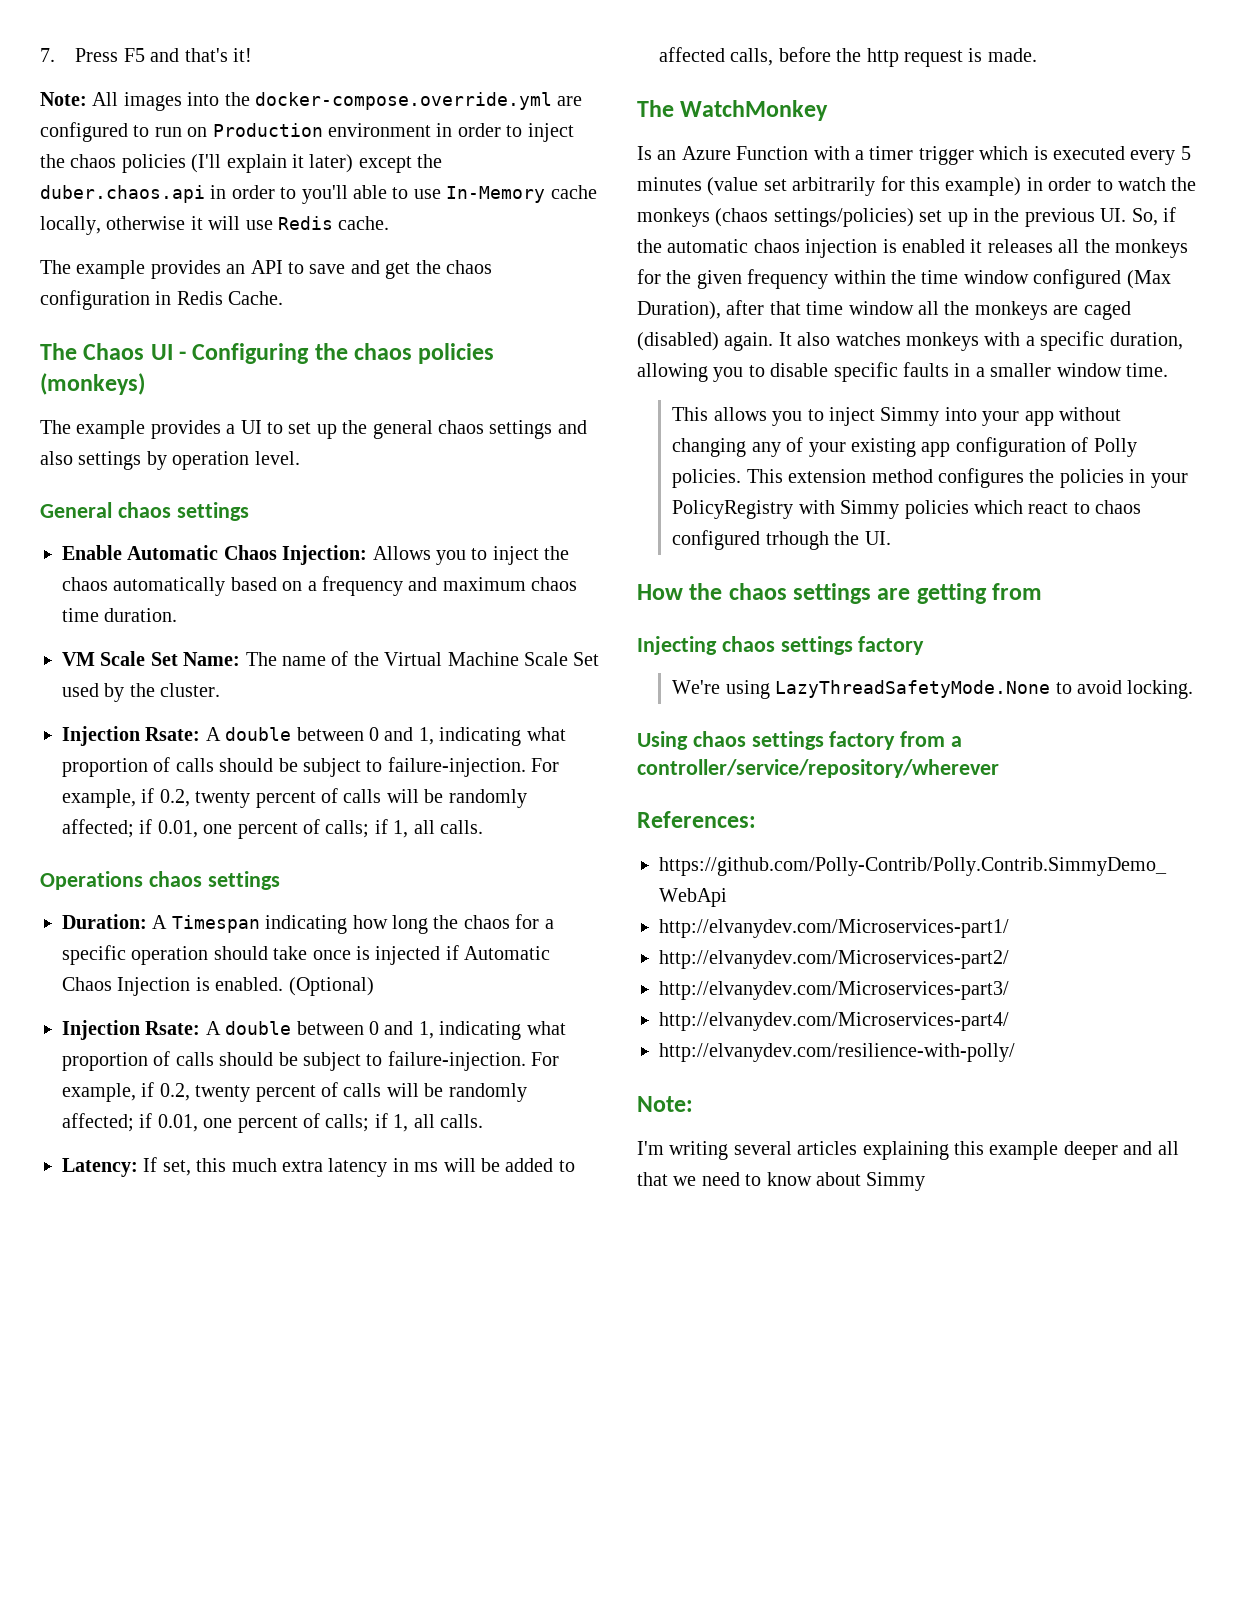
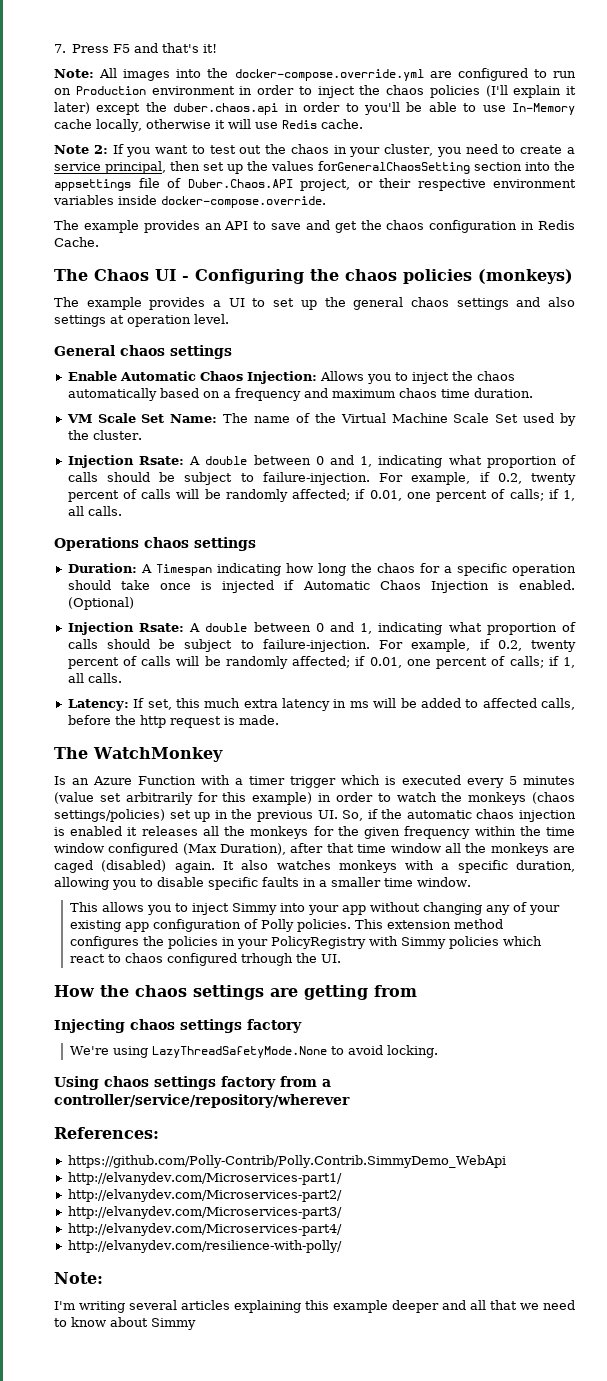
(348, 194) none -> [406,102,423,112] be
(390, 223) none -> [54,144,575,157] [54,161,575,174] [54,178,576,191] [53,195,326,208] // Note 2: If you want to test out the chaos in your cluster, you need to create a service principal, then set up the values forGeneralChaosSetting section into the appsettings file of Duber.Chaos.API project, or their respective environment variables inside docker-compose.override.
[146,451,167,470] by -> [110,315,124,324] at
[1056,363,1168,377] window time. -> [384,877,471,887] time window.

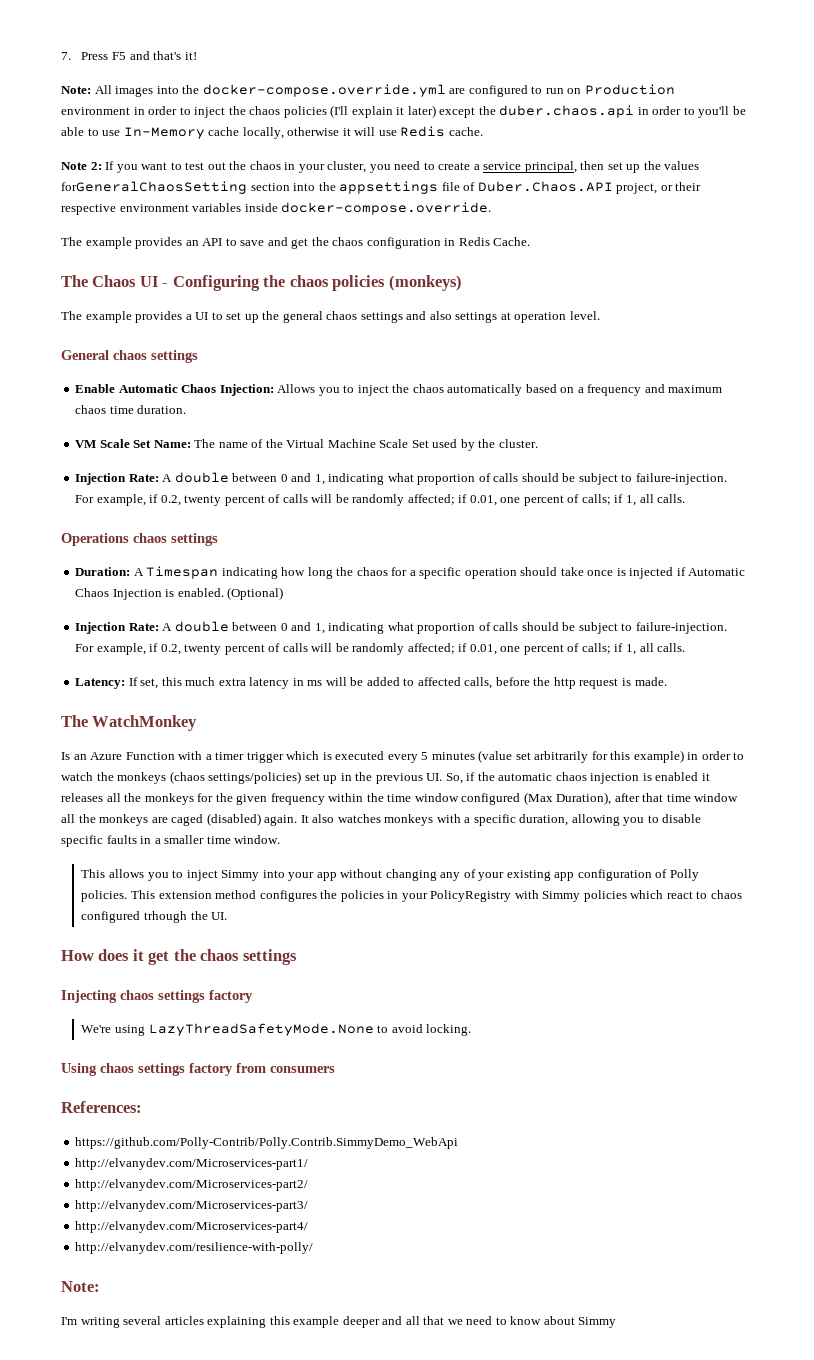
[138,456,184,465] Rsate: -> [128,474,159,482] Rate:
[138,623,184,632] Rsate: -> [128,623,159,631] Rate:
(95, 991) none -> [98,949,170,965] does it get
[270,985,417,1000] are getting from -> (297, 957) none
[322,1079,331,1087] [54,1094,350,1108] a controller/service/repository/wherever -> [270,1066,335,1073] consumers

